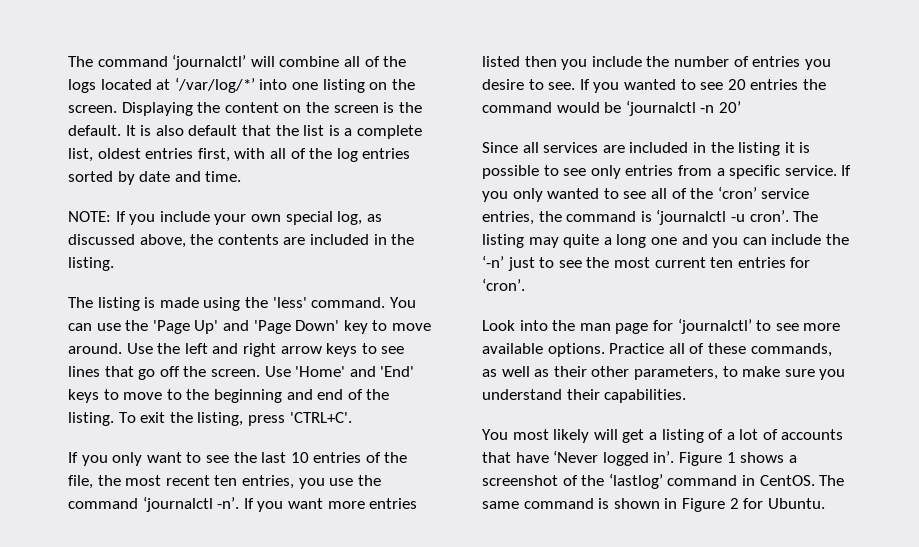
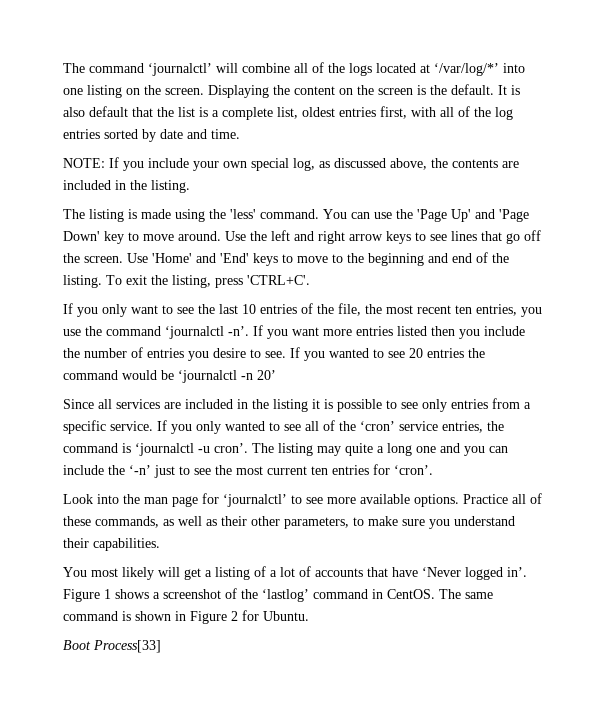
(825, 503) none -> [63,640,161,653] // Boot Process[33]

